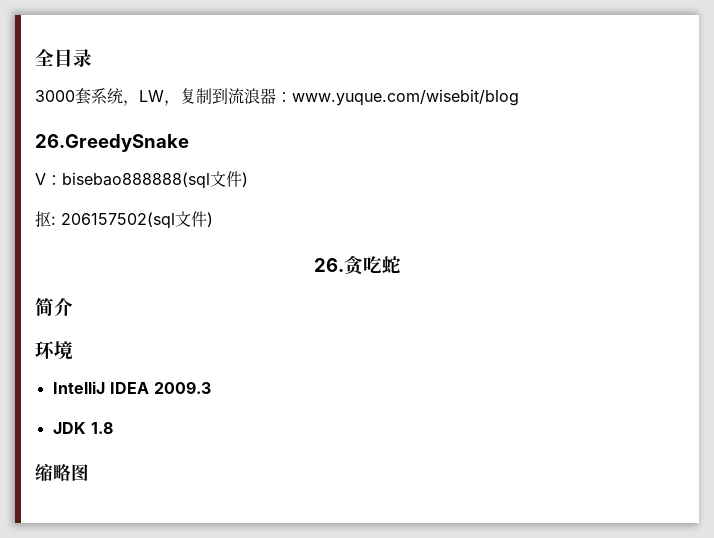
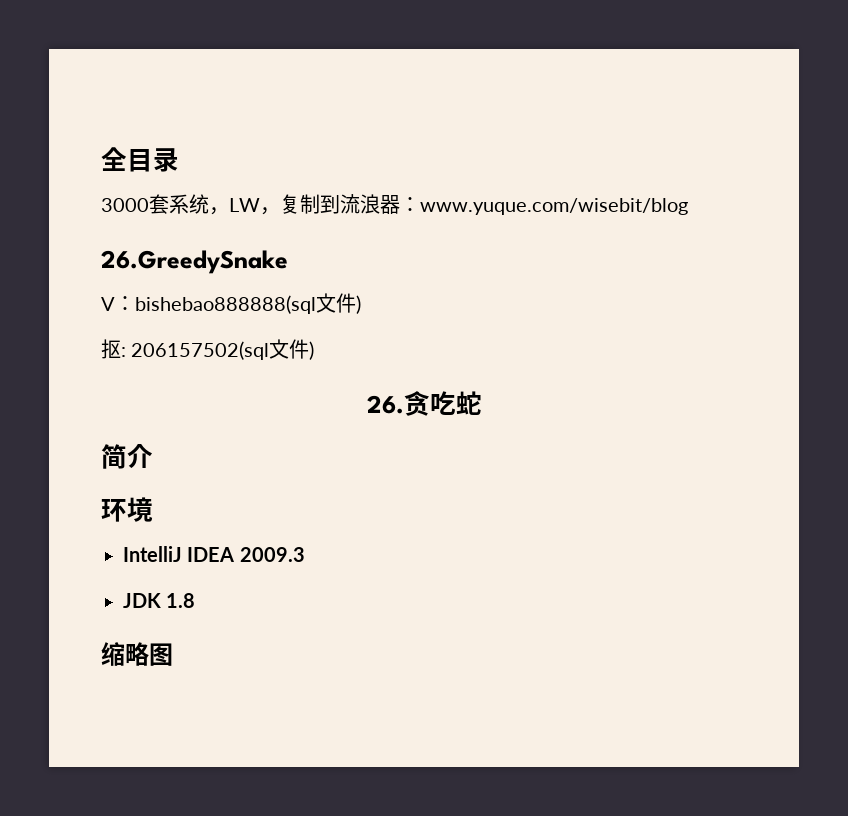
[62,172,210,189] bisebao888888(sql -> [135,295,316,314] bishebao888888(sql

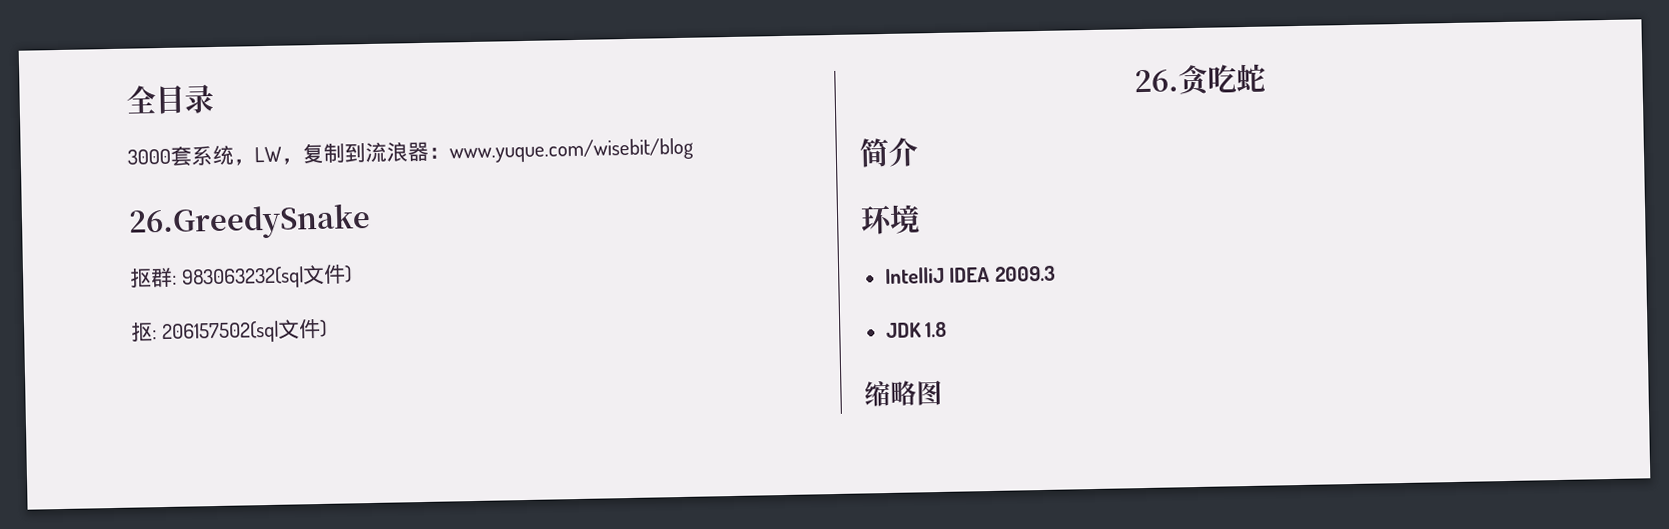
[101,295,316,314] V：bishebao888888(sql -> [129,266,304,290] 抠群: 983063232(sql

